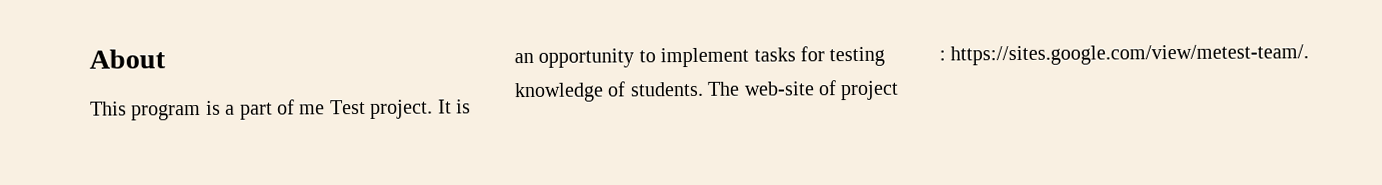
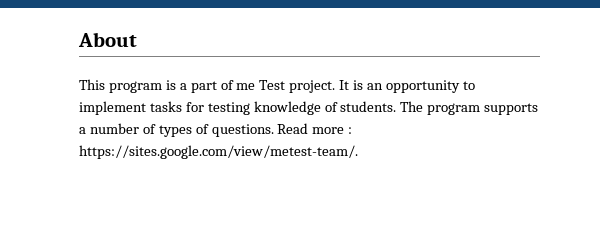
[743,80,900,101] web-site of project -> [427,103,539,115] [79,123,345,137] program supports a number of types of questions. Read more

